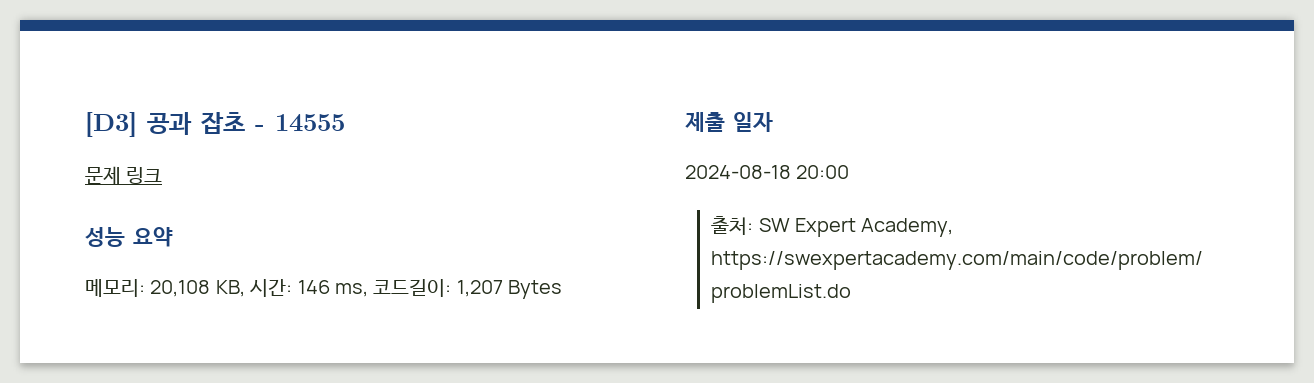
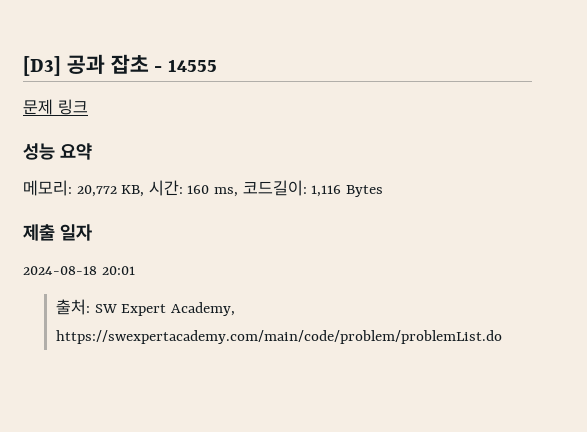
[150,280,211,297] 20,108 -> [76,185,117,197] 20,772
[297,280,330,294] 146 -> [187,185,210,194] 160
[456,280,503,297] 1,207 -> [311,185,342,197] 1,116
[796,165,850,179] 20:00 -> [101,266,135,275] 20:01

